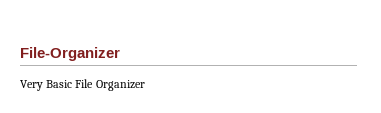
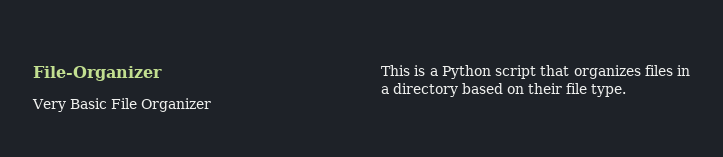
(145, 85) none -> [381,65,690,79] [381,83,626,97] // This is a Python script that organizes files in a directory based on their file type.

